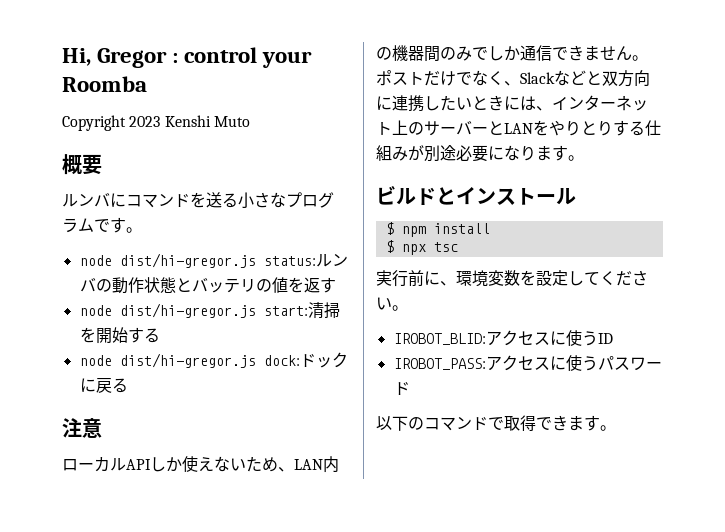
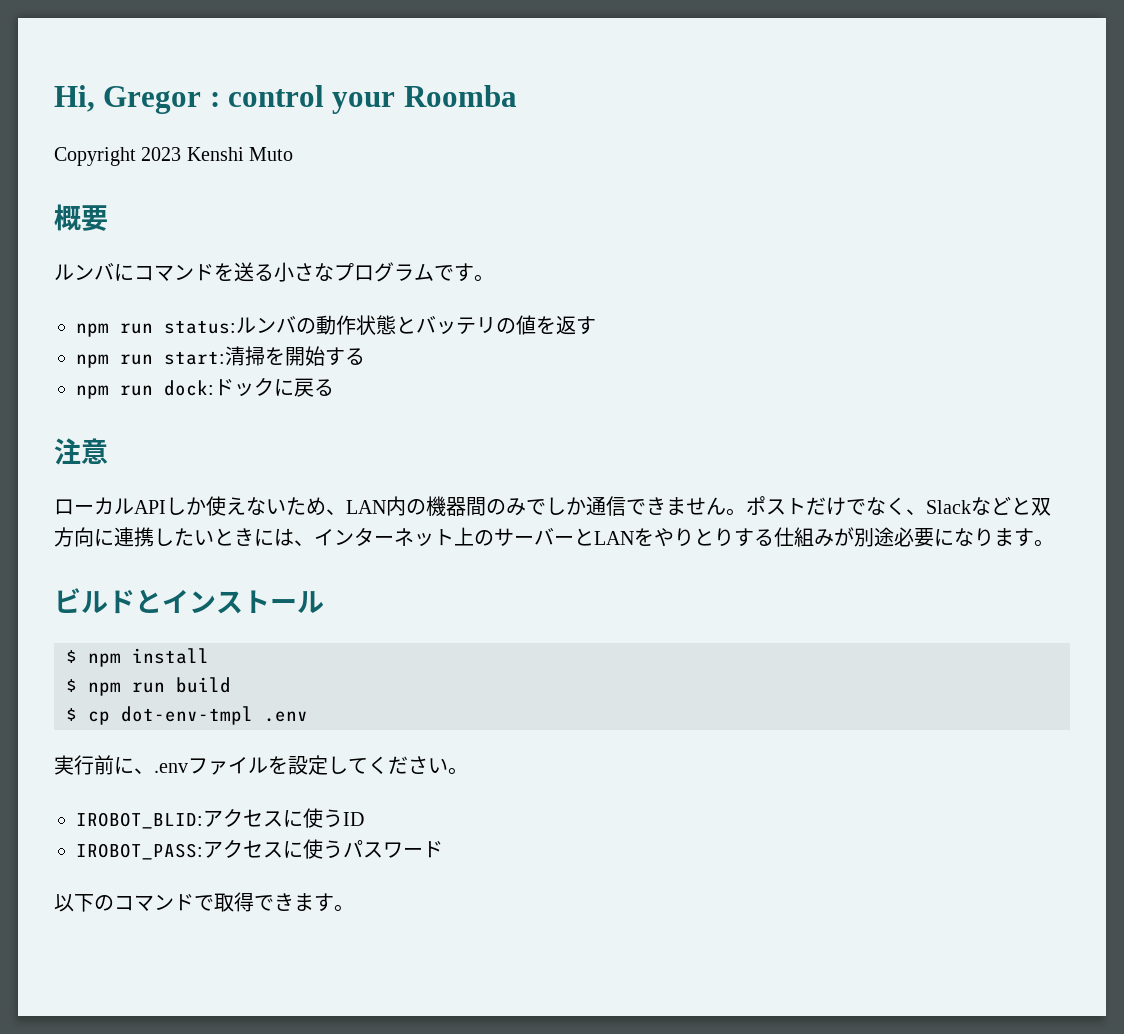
[79,253,256,268] node dist/hi-gregor.js -> [76,323,153,337] npm run
[79,303,256,318] node dist/hi-gregor.js -> [76,354,153,368] npm run
[79,353,256,368] node dist/hi-gregor.js -> [76,385,153,399] npm run
[401,242,458,255] npx tsc -> [88,677,231,696] [66,706,308,725] npm run build // $ cp dot-env-tmpl .env
[456,270,520,287] 環境変数 -> [154,757,268,775] .envファイル

